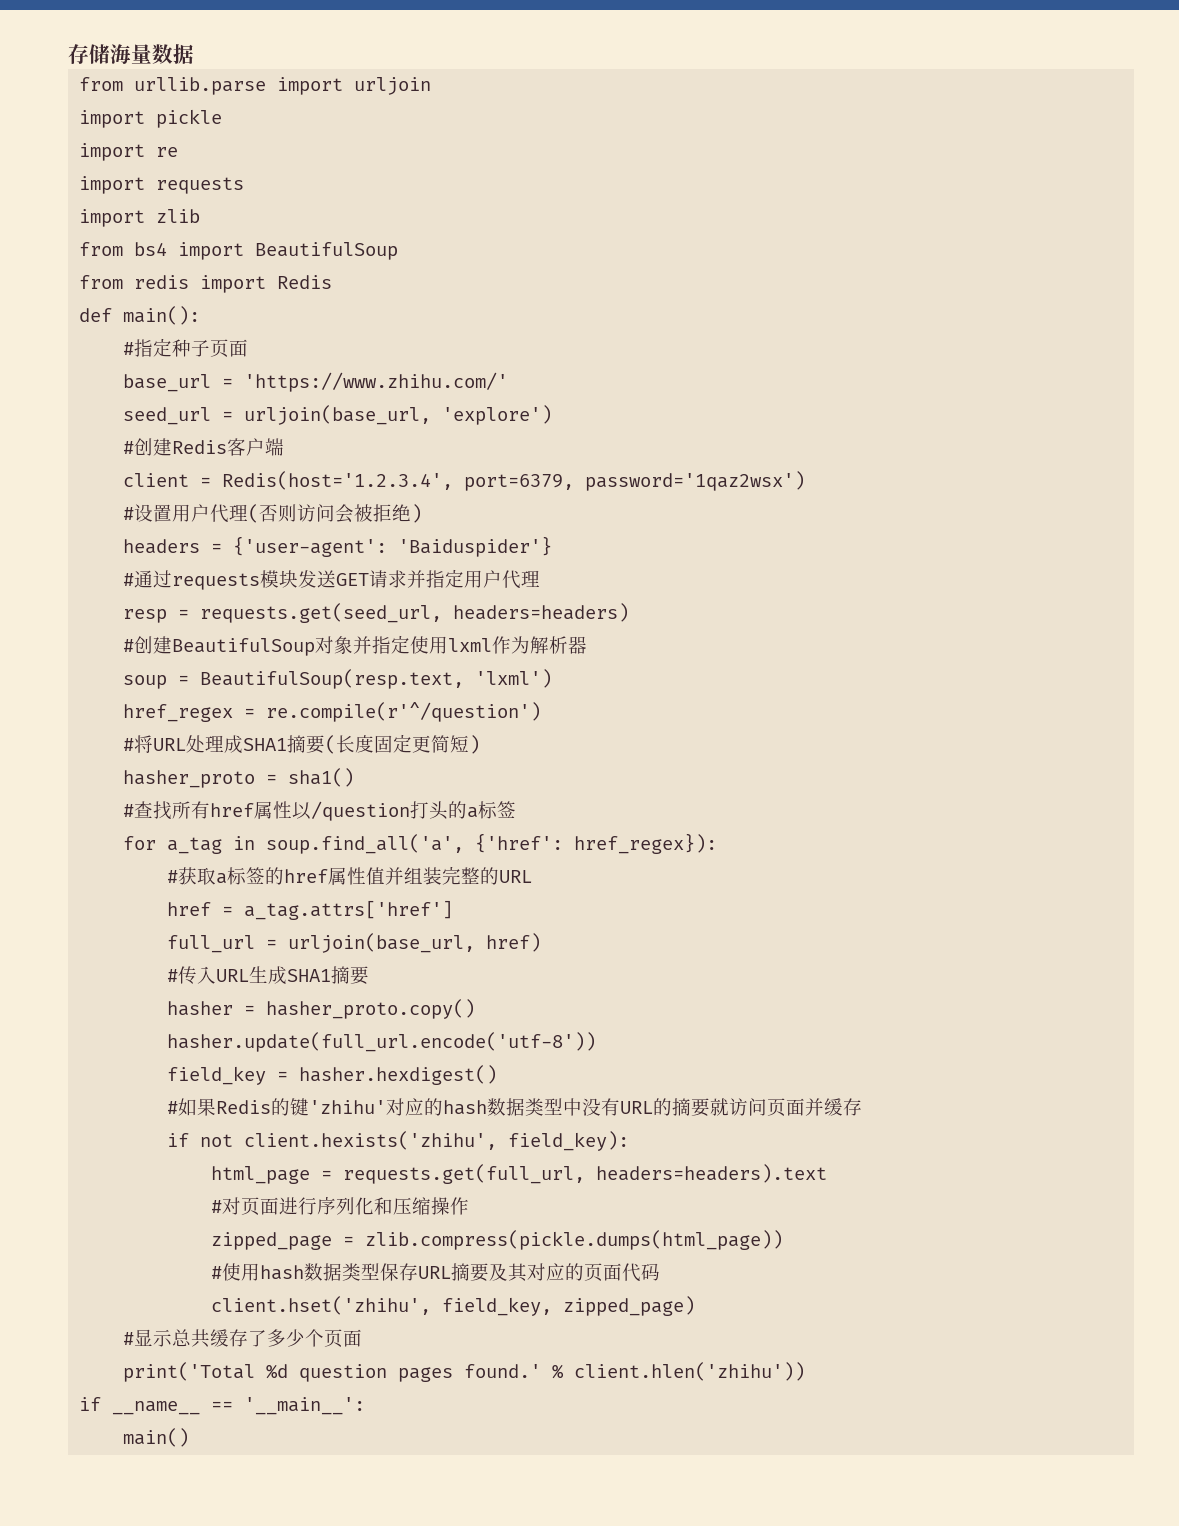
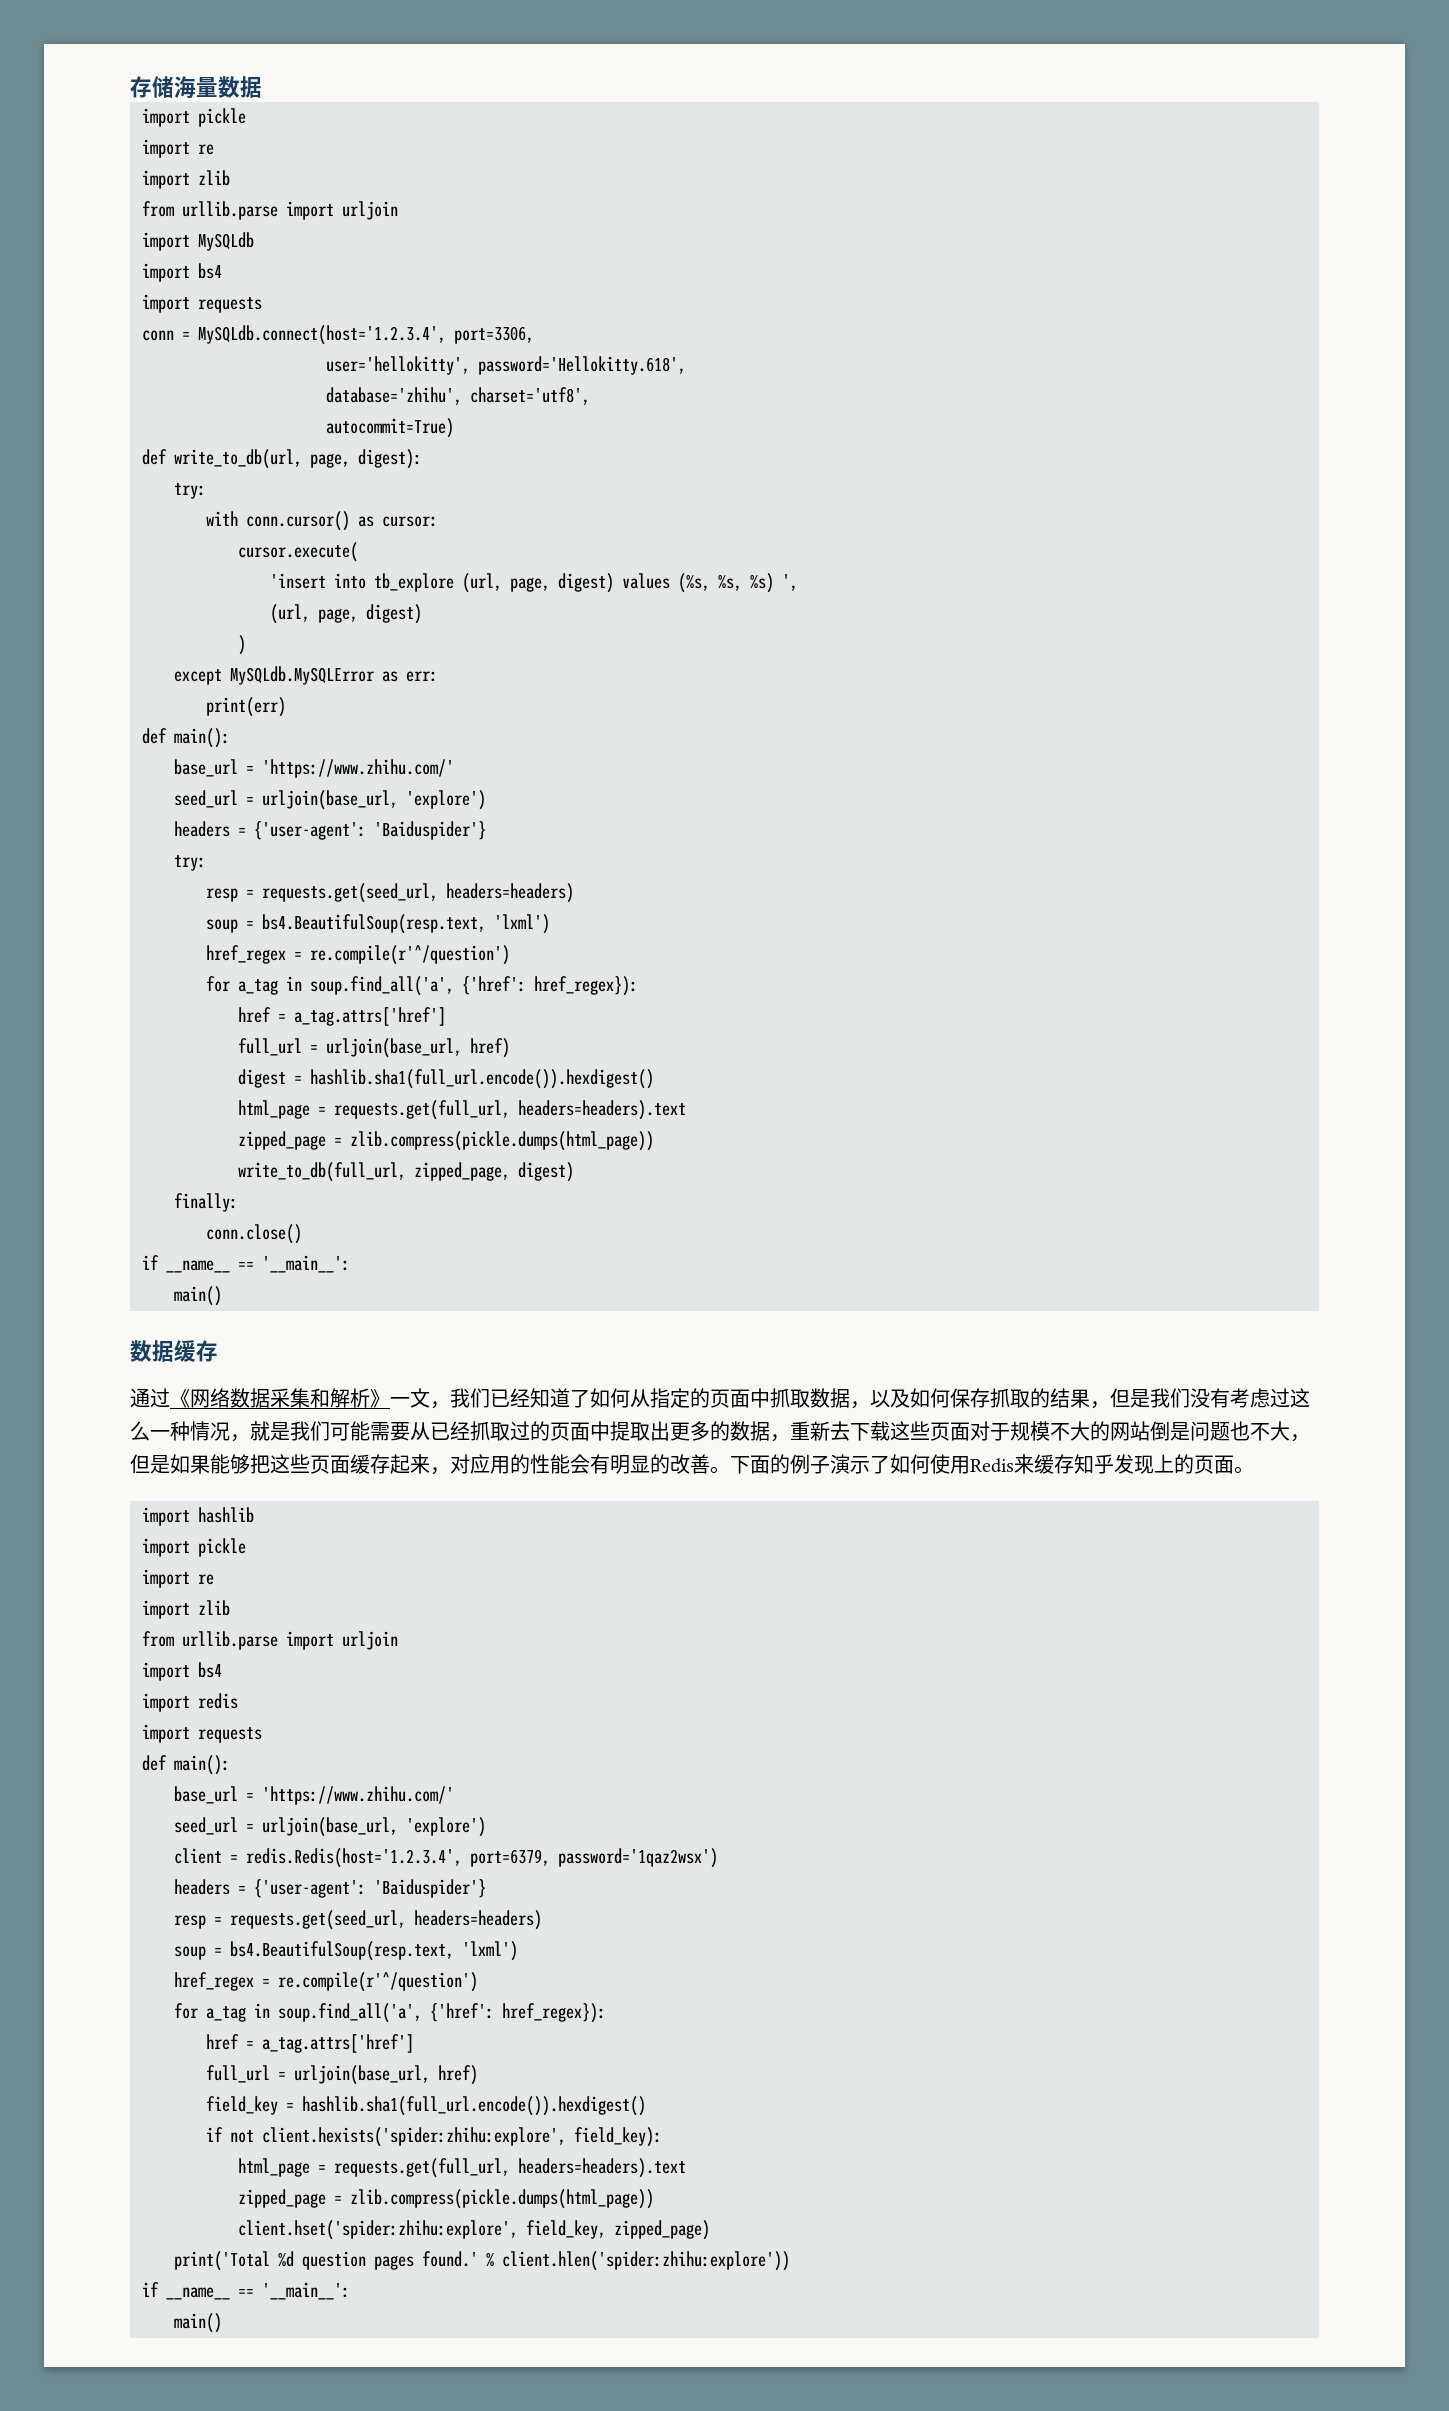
[79,77,432,95] [79,109,223,128] [79,143,179,161] [79,176,245,194] [79,209,201,227] [79,242,399,260] [79,275,333,293] [79,306,201,325] [123,338,249,358] [123,372,509,392] [123,405,553,425] [123,438,285,456] [123,471,806,491] [123,504,423,523] [123,536,553,557] [123,569,541,590] [123,603,630,623] [123,635,588,656] [123,669,553,689] [123,702,542,722] [123,734,481,754] [123,768,355,788] [123,801,517,821] [123,833,718,854] [167,866,533,885] [167,900,454,920] [167,933,542,953] [167,966,370,985] [167,999,476,1019] [167,1032,597,1052] [167,1065,498,1085] [167,1098,863,1117] // from urllib.parse import urljoin // import pickle // import re // import requests // import zlib // from bs4 import BeautifulSoup // from redis import Redis // def main(): // #指定种子页面 // base_url = 'https://www.zhihu.com/' // seed_url = urljoin(base_url, 'explore') // #创建Redis客户端 // client = Redis(host='1.2.3.4', port=6379, password='1qaz2wsx') // #设置用户代理(否则访问会被拒绝) // headers = {'user-agent': 'Baiduspider'} // #通过requests模块发送GET请求并指定用户代理 // resp = requests.get(seed_url, headers=headers) // #创建BeautifulSoup对象并指定使用lxml作为解析器 // soup = BeautifulSoup(resp.text, 'lxml') // href_regex = re.compile(r'^/question') // #将URL处理成SHA1摘要(长度固定更简短) // hasher_proto = sha1() // #查找所有href属性以/question打头的a标签 // for a_tag in soup.find_all('a', {'href': href_regex}): // #获取a标签的href属性值并组装完整的URL // href = a_tag.attrs['href'] // full_url = urljoin(base_url, href) // #传入URL生成SHA1摘要 // hasher = hasher_proto.copy() // hasher.update(full_url.encode('utf-8')) // field_key = hasher.hexdigest() // #如果Redis的键'zhihu'对应的hash数据类型中没有URL的摘要就访问页面并缓存 -> [142,108,246,127] [142,139,214,158] [142,170,230,189] [142,201,398,220] [142,232,254,251] [142,263,222,282] [142,294,262,313] [142,325,534,345] [326,356,686,375] [326,387,590,405] [326,418,454,438] [142,449,422,469] [174,483,206,499] [206,511,438,531] [238,542,358,562] [270,573,798,593] [270,604,422,624] [238,635,246,655] [174,666,438,685] [206,697,286,717] [142,728,230,748] [174,759,454,778] [174,790,486,810] [174,821,486,840] [174,855,206,871] [206,883,574,903] [206,914,550,934] [206,945,510,965] [206,976,638,996] [238,1007,446,1026] [238,1038,510,1058] [238,1069,654,1089] [238,1100,686,1120] [238,1131,654,1151] [238,1162,574,1182] [174,1193,238,1212] [206,1224,302,1244] [142,1255,350,1273] [174,1286,222,1306] [130,1340,218,1362] [130,1388,1310,1409] [130,1421,1310,1442] [130,1454,1254,1475] [142,1507,254,1526] [142,1538,246,1557] [142,1569,214,1588] [142,1600,230,1619] [142,1631,398,1650] [142,1662,222,1681] [142,1693,238,1712] [142,1724,262,1743] [142,1755,230,1775] [174,1786,454,1805] [174,1817,486,1837] [174,1848,718,1868] [174,1879,486,1898] [174,1910,542,1930] [174,1941,518,1961] [174,1972,478,1992] [174,2003,606,2023] [206,2034,414,2053] [206,2065,478,2085] [206,2096,646,2116] // import pickle // import re // import zlib // from urllib.parse import urljoin // import MySQLdb // import bs4 // import requests // conn = MySQLdb.connect(host='1.2.3.4', port=3306, // user='hellokitty', password='Hellokitty.618', // database='zhihu', charset='utf8', // autocommit=True) // def write_to_db(url, page, digest): // try: // with conn.cursor() as cursor: // cursor.execute( // 'insert into tb_explore (url, page, digest) values (%s, %s, %s) ', // (url, page, digest) // ) // except MySQLdb.MySQLError as err: // print(err) // def main(): // base_url = 'https://www.zhihu.com/' // seed_url = urljoin(base_url, 'explore') // headers = {'user-agent': 'Baiduspider'} // try: // resp = requests.get(seed_url, headers=headers) // soup = bs4.BeautifulSoup(resp.text, 'lxml') // href_regex = re.compile(r'^/question') // for a_tag in soup.find_all('a', {'href': href_regex}): // href = a_tag.attrs['href'] // full_url = urljoin(base_url, href) // digest = hashlib.sha1(full_url.encode()).hexdigest() // html_page = requests.get(full_url, headers=headers).text // zipped_page = zlib.compress(pickle.dumps(html_page)) // write_to_db(full_url, zipped_page, digest) // finally: // conn.close() // if __name__ == '__main__': // main() // 数据缓存 // 通过《网络数据采集和解析》一文，我们已经知道了如何从指定的页面中抓取数据，以及如何保存抓取的结果，但是我们没有考虑过这么一种情况，就是我们可能需要从已经抓取过的页面中提取出更多的数据，重新去下载这些页面对于规模不大的网站倒是问题也不大，但是如果能够把这些页面缓存起来，对应用的性能会有明显的改善。下面的例子演示了如何使用Redis来缓存知乎发现上的页面。 // import hashlib // import pickle // import re // import zlib // from urllib.parse import urljoin // import bs4 // import redis // import requests // def main(): // base_url = 'https://www.zhihu.com/' // seed_url = urljoin(base_url, 'explore') // client = redis.Redis(host='1.2.3.4', port=6379, password='1qaz2wsx') // headers = {'user-agent': 'Baiduspider'} // resp = requests.get(seed_url, headers=headers) // soup = bs4.BeautifulSoup(resp.text, 'lxml') // href_regex = re.compile(r'^/question') // for a_tag in soup.find_all('a', {'href': href_regex}): // href = a_tag.attrs['href'] // full_url = urljoin(base_url, href) // field_key = hashlib.sha1(full_url.encode()).hexdigest()
[244,1131,498,1150] client.hexists('zhihu', -> [262,2127,566,2147] client.hexists('spider:zhihu:explore',
[211,1197,470,1216] [211,1230,784,1250] [211,1263,661,1282] [211,1296,696,1316] [123,1329,363,1348] #对页面进行序列化和压缩操作 // zipped_page = zlib.compress(pickle.dumps(html_page)) // #使用hash数据类型保存URL摘要及其对应的页面代码 // client.hset('zhihu', field_key, zipped_page) // #显示总共缓存了多少个页面 -> [238,2189,654,2209] [238,2220,710,2240] zipped_page = zlib.compress(pickle.dumps(html_page)) // client.hset('spider:zhihu:explore', field_key, zipped_page)
[574,1362,806,1381] client.hlen('zhihu')) -> [502,2251,790,2271] client.hlen('spider:zhihu:explore'))

